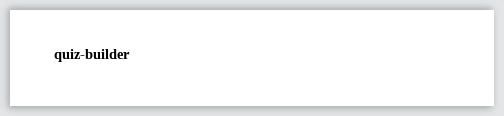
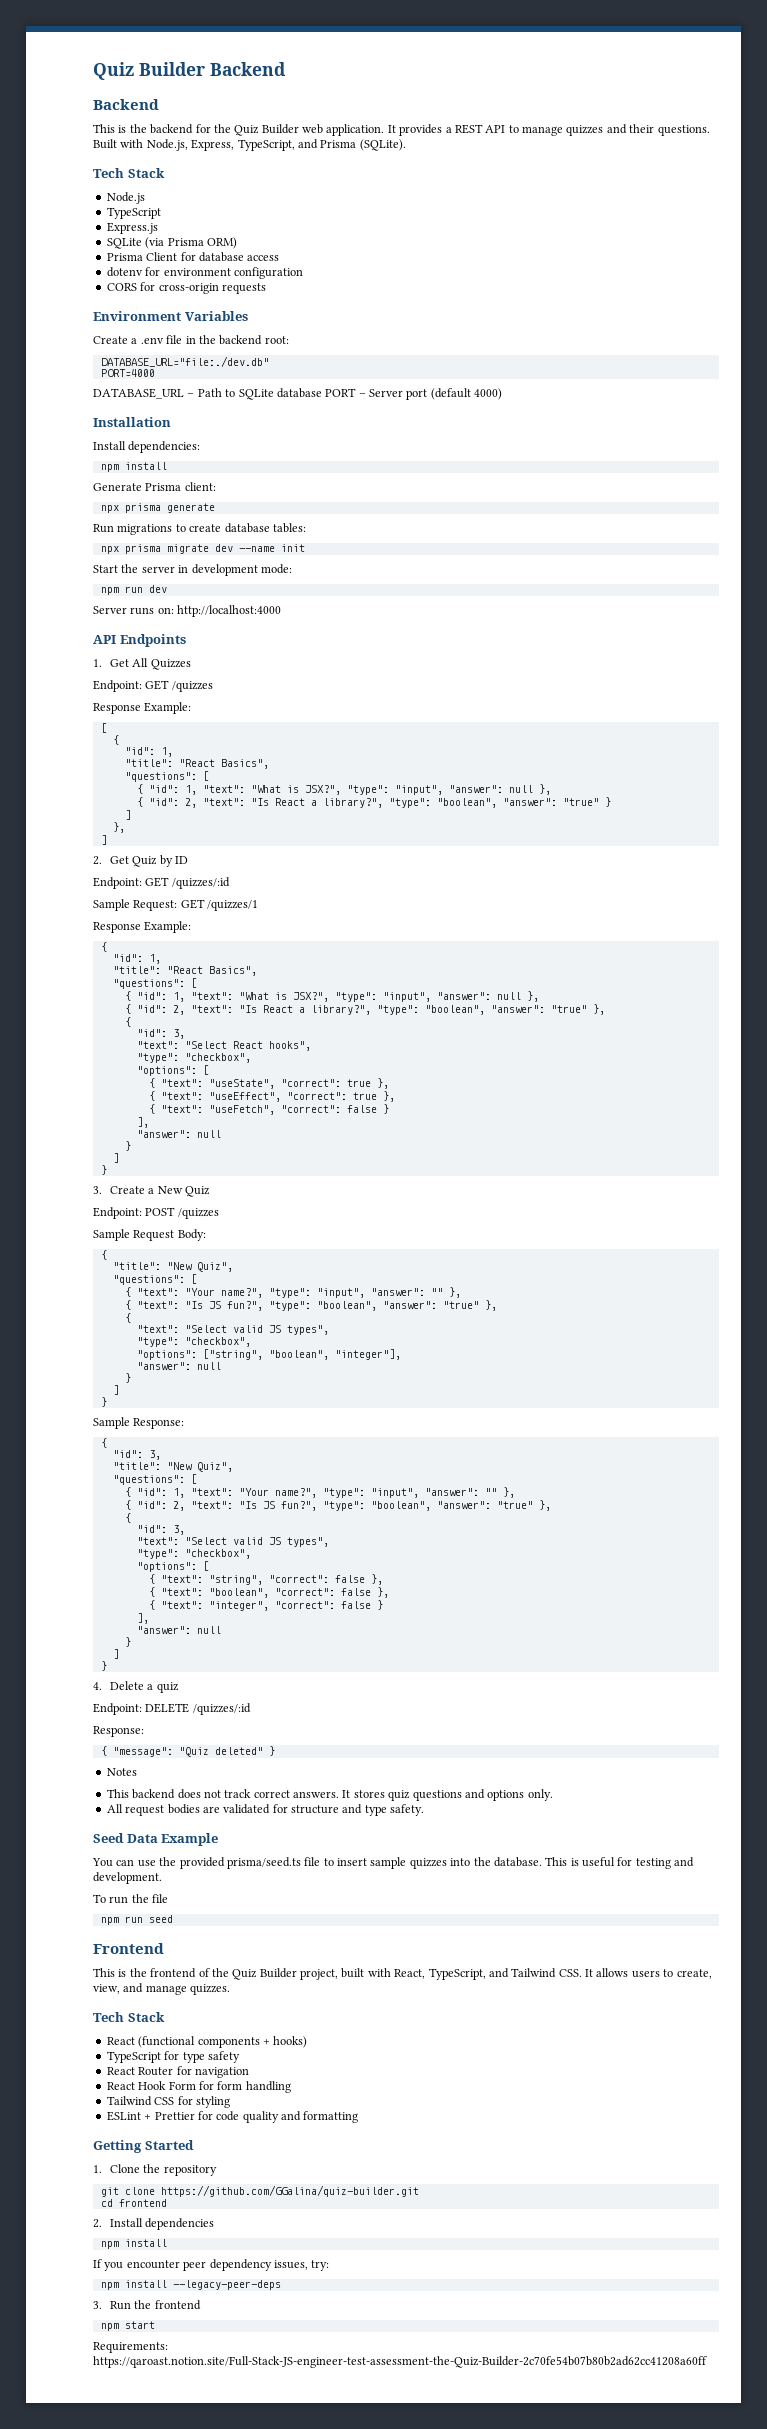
[54,49,130,62] quiz-builder -> [93,62,286,80] [93,99,159,110] [93,124,710,136] [93,139,406,151] [93,168,165,178] [106,192,145,204] [106,207,161,219] [106,222,158,234] [106,237,237,249] [106,252,280,262] [106,267,303,279] [106,282,266,294] [93,311,248,321] [93,335,289,345] [100,356,269,367] [100,369,155,377] [93,388,503,400] [93,417,171,427] [93,441,201,453] [100,462,167,472] [93,482,216,491] [100,503,215,513] [93,523,306,535] [100,544,305,554] [93,564,292,576] [100,585,167,595] [93,605,282,617] [93,634,186,647] [93,658,191,670] [93,680,213,692] [93,702,192,714] [100,723,107,733] [112,735,119,745] [124,747,173,757] [124,759,269,769] [124,771,209,782] [136,784,551,795] [136,797,611,808] [124,810,131,820] [112,822,125,833] [100,835,107,845] [93,855,189,867] [93,877,230,889] [93,899,259,911] [93,921,192,933] [100,942,107,952] [112,954,161,964] [112,966,257,976] [112,978,197,989] [124,991,539,1002] [124,1004,605,1015] [124,1017,131,1027] [136,1029,185,1039] [136,1041,311,1051] [136,1053,251,1063] [136,1065,209,1076] [148,1078,389,1089] [148,1091,395,1102] [148,1104,389,1115] [136,1117,149,1128] [136,1130,221,1138] [124,1141,131,1151] [112,1153,119,1163] [100,1165,107,1175] [93,1186,211,1197] [93,1207,219,1219] [93,1229,206,1241] [100,1250,107,1260] [112,1262,233,1272] [112,1274,197,1285] [124,1287,461,1298] [124,1300,497,1311] [124,1313,131,1323] [136,1325,329,1335] [136,1337,251,1347] [136,1349,401,1360] [136,1362,221,1370] [124,1373,131,1383] [112,1385,119,1395] [100,1397,107,1407] [93,1417,185,1429] [100,1438,107,1448] [112,1450,161,1460] [112,1462,233,1472] [112,1474,197,1485] [124,1487,515,1498] [124,1500,551,1511] [124,1513,131,1523] [136,1525,185,1535] [136,1537,329,1547] [136,1549,251,1559] [136,1561,209,1572] [148,1574,383,1585] [148,1587,389,1598] [148,1600,383,1611] [136,1613,149,1624] [136,1626,221,1634] [124,1637,131,1647] [112,1649,119,1659] [100,1661,107,1671] [93,1681,179,1693] [93,1703,251,1715] [93,1726,144,1737] [100,1746,275,1757] [106,1768,137,1776] [106,1789,553,1801] [106,1804,425,1816] [93,1833,219,1846] [92,1857,695,1869] [93,1872,162,1884] [93,1894,169,1904] [100,1915,173,1925] [93,1943,164,1954] [93,1968,712,1980] [93,1983,231,1995] [93,2012,165,2022] [106,2036,308,2048] [106,2051,240,2063] [106,2066,249,2078] [106,2081,291,2093] [106,2096,230,2108] [106,2111,359,2123] [93,2140,194,2153] [93,2164,217,2176] [100,2185,419,2197] [100,2199,167,2207] [93,2218,215,2230] [100,2239,167,2249] [93,2259,330,2271] [100,2280,281,2290] [93,2300,201,2310] [100,2321,155,2331] [93,2342,168,2353] [93,2356,707,2368] Quiz Builder Backend // Backend // This is the backend for the Quiz Builder web application. It provides a REST API to manage quizzes and their questions. Built with Node.js, Express, TypeScript, and Prisma (SQLite). // Tech Stack // Node.js // TypeScript // Express.js // SQLite (via Prisma ORM) // Prisma Client for database access // dotenv for environment configuration // CORS for cross-origin requests // Environment Variables // Create a .env file in the backend root: // DATABASE_URL="file:./dev.db" // PORT=4000 // DATABASE_URL – Path to SQLite database PORT – Server port (default 4000) // Installation // Install dependencies: // npm install // Generate Prisma client: // npx prisma generate // Run migrations to create database tables: // npx prisma migrate dev --name init // Start the server in development mode: // npm run dev // Server runs on: http://localhost:4000 // API Endpoints // 1. Get All Quizzes // Endpoint: GET /quizzes // Response Example: // [ // { // "id": 1, // "title": "React Basics", // "questions": [ // { "id": 1, "text": "What is JSX?", "type": "input", "answer": null }, // { "id": 2, "text": "Is React a library?", "type": "boolean", "answer": "true" } // ] // }, // ] // 2. Get Quiz by ID // Endpoint: GET /quizzes/:id // Sample Request: GET /quizzes/1 // Response Example: // { // "id": 1, // "title": "React Basics", // "questions": [ // { "id": 1, "text": "What is JSX?", "type": "input", "answer": null }, // { "id": 2, "text": "Is React a library?", "type": "boolean", "answer": "true" }, // { // "id": 3, // "text": "Select React hooks", // "type": "checkbox", // "options": [ // { "text": "useState", "correct": true }, // { "text": "useEffect", "correct": true }, // { "text": "useFetch", "correct": false } // ], // "answer": null // } // ] // } // 3. Create a New Quiz // Endpoint: POST /quizzes // Sample Request Body: // { // "title": "New Quiz", // "questions": [ // { "text": "Your name?", "type": "input", "answer": "" }, // { "text": "Is JS fun?", "type": "boolean", "answer": "true" }, // { // "text": "Select valid JS types", // "type": "checkbox", // "options": ["string", "boolean", "integer"], // "answer": null // } // ] // } // Sample Response: // { // "id": 3, // "title": "New Quiz", // "questions": [ // { "id": 1, "text": "Your name?", "type": "input", "answer": "" }, // { "id": 2, "text": "Is JS fun?", "type": "boolean", "answer": "true" }, // { // "id": 3, // "text": "Select valid JS types", // "type": "checkbox", // "options": [ // { "text": "string", "correct": false }, // { "text": "boolean", "correct": false }, // { "text": "integer", "correct": false } // ], // "answer": null // } // ] // } // 4. Delete a quiz // Endpoint: DELETE /quizzes/:id // Response: // { "message": "Quiz deleted" } // Notes // This backend does not track correct answers. It stores quiz questions and options only. // All request bodies are validated for structure and type safety. // Seed Data Example // You can use the provided prisma/seed.ts file to insert sample quizzes into the database. This is useful for testing and development. // To run the file // npm run seed // Frontend // This is the frontend of the Quiz Builder project, built with React, TypeScript, and Tailwind CSS. It allows users to create, view, and manage quizzes. // Tech Stack // React (functional components + hooks) // TypeScript for type safety // React Router for navigation // React Hook Form for form handling // Tailwind CSS for styling // ESLint + Prettier for code quality and formatting // Getting Started // 1. Clone the repository // git clone https://github.com/GGalina/quiz-builder.git // cd frontend // 2. Install dependencies // npm install // If you encounter peer dependency issues, try: // npm install --legacy-peer-deps // 3. Run the frontend // npm start // Requirements: https://qaroast.notion.site/Full-Stack-JS-engineer-test-assessment-the-Quiz-Builder-2c70fe54b07b80b2ad62cc41208a60ff

